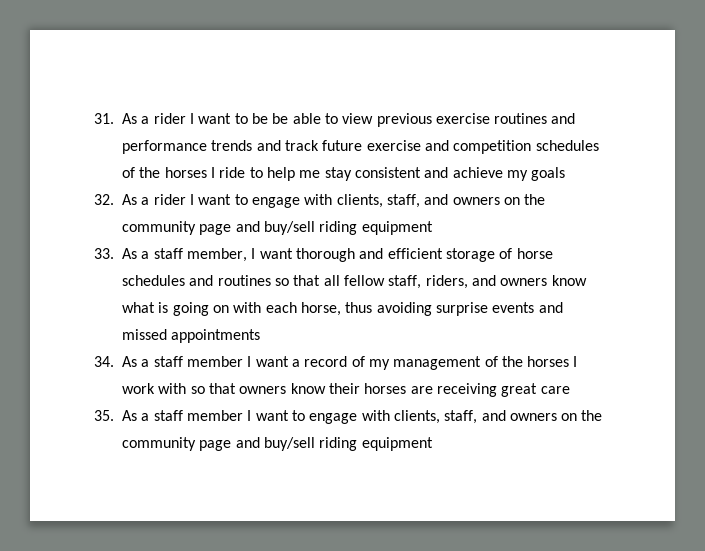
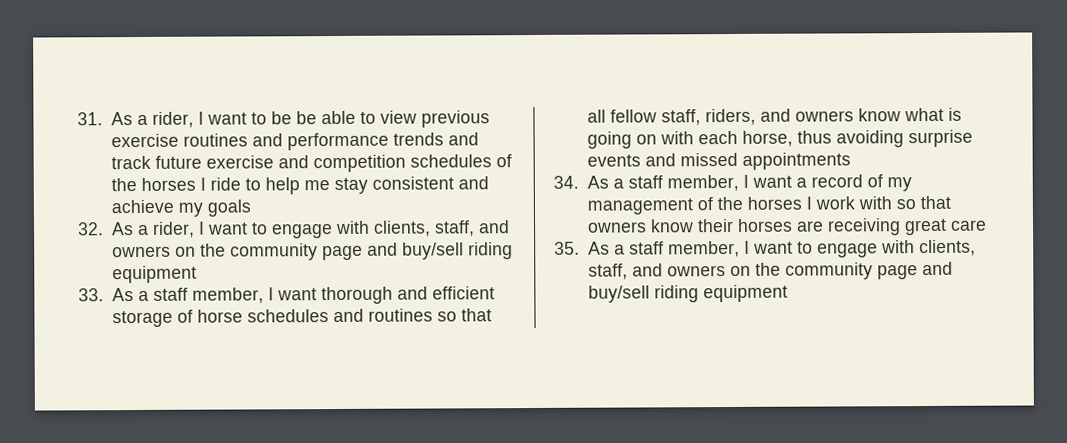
[153,113,186,124] rider -> [151,111,194,128] rider,
[153,194,186,205] rider -> [151,221,195,238] rider,
[186,356,243,367] member -> [666,174,739,192] member,
[186,410,243,421] member -> [667,240,740,258] member,

